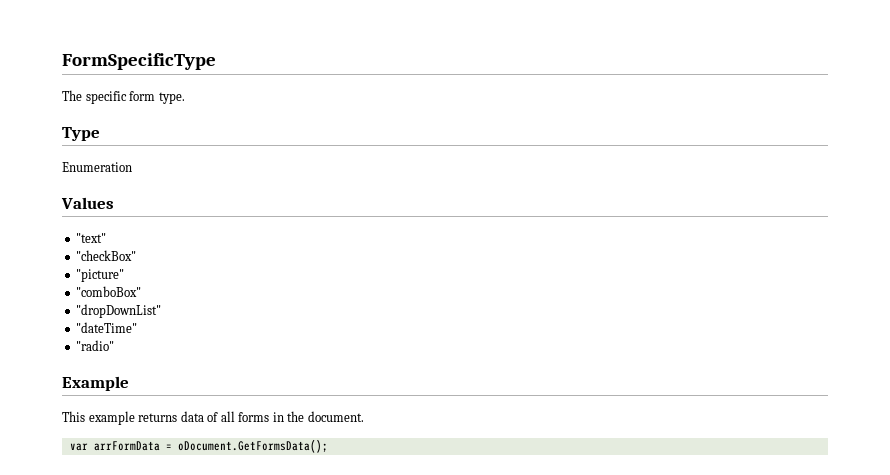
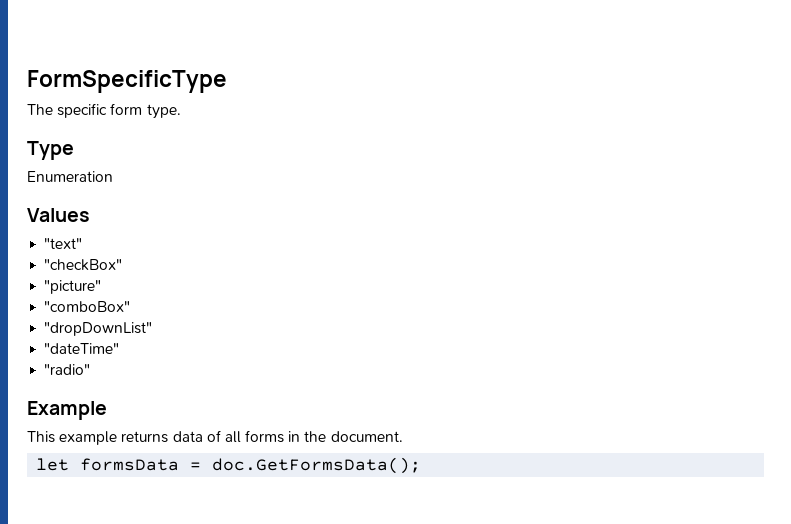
[69,439,328,453] var arrFormData = oDocument.GetFormsData(); -> [36,457,422,474] let formsData = doc.GetFormsData();

